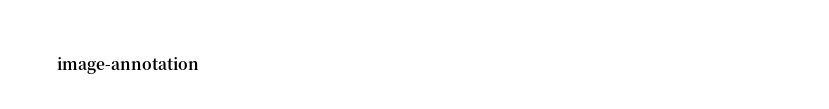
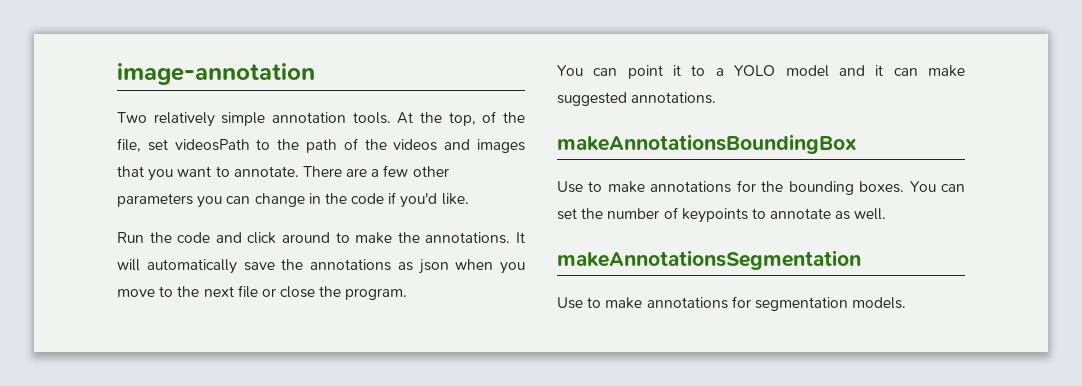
(199, 65) none -> [117,111,525,127] [117,138,525,153] [117,165,449,181] [117,192,469,208] [117,232,525,244] [117,259,525,274] [117,285,408,300] [557,65,965,79] [557,92,717,106] [557,134,857,154] [557,180,965,195] [557,207,887,223] [557,250,861,270] [557,296,907,311] // Two relatively simple annotation tools. At the top, of the file, set videosPath to the path of the videos and images that you want to annotate. There are a few other parameters you can change in the code if you'd like. // Run the code and click around to make the annotations. It will automatically save the annotations as json when you move to the next file or close the program. // You can point it to a YOLO model and it can make suggested annotations. // makeAnnotationsBoundingBox // Use to make annotations for the bounding boxes. You can set the number of keypoints to annotate as well. // makeAnnotationsSegmentation // Use to make annotations for segmentation models.

